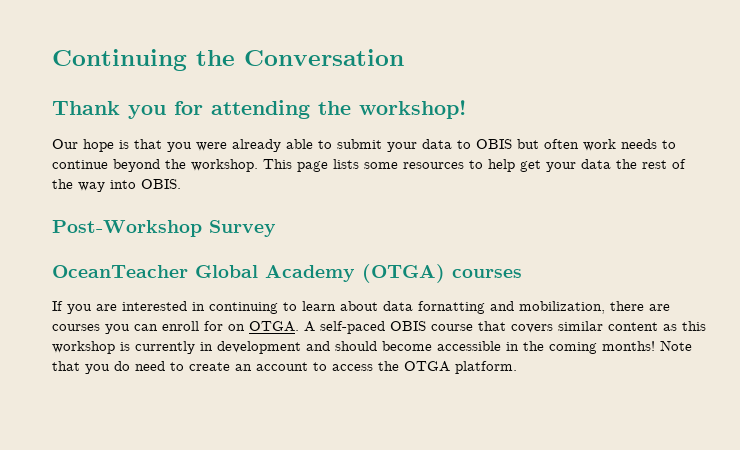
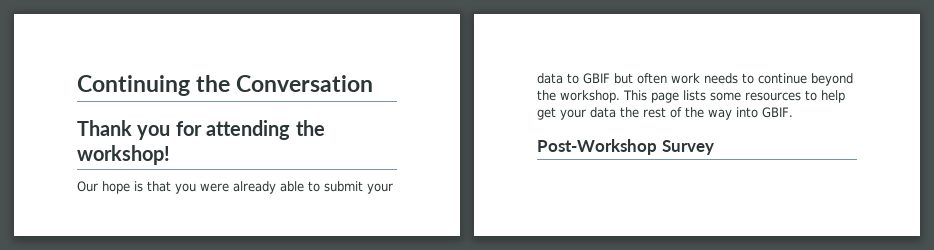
[476,139,512,149] OBIS -> [583,73,610,84] GBIF
[141,179,181,189] OBIS. -> [762,107,793,118] GBIF.
[52,264,522,283] [52,301,670,314] [52,321,706,334] [52,340,692,354] [52,361,517,374] // OceanTeacher Global Academy (OTGA) courses // If you are interested in continuing to learn about data fornatting and mobilization, there are courses you can enroll for on OTGA. A self-paced OBIS course that covers similar content as this workshop is currently in development and should become accessible in the coming months! Note that you do need to create an account to access the OTGA platform. -> (714, 147) none

